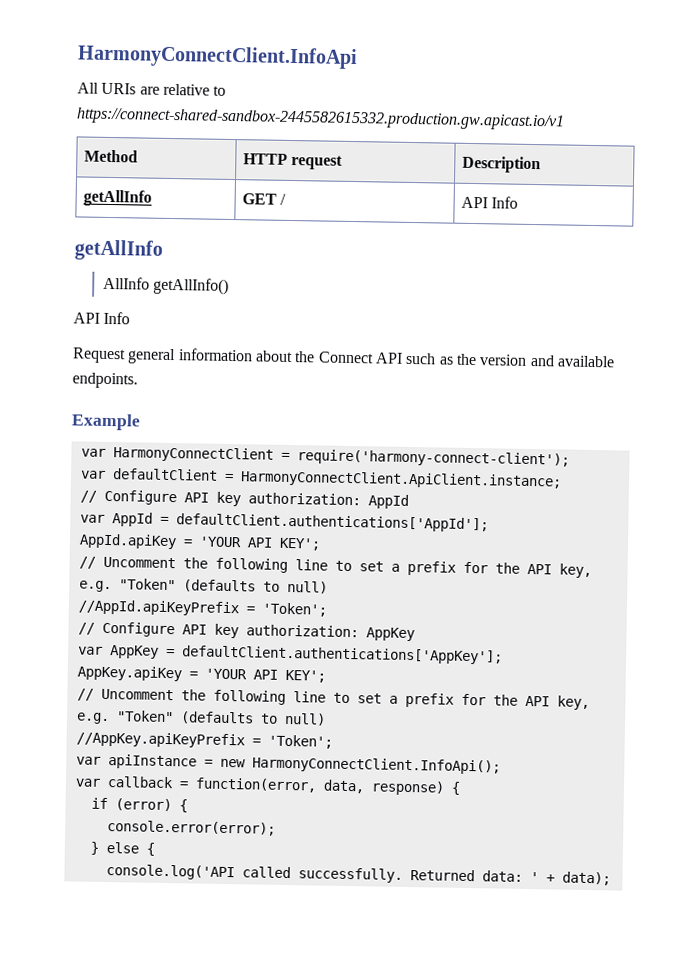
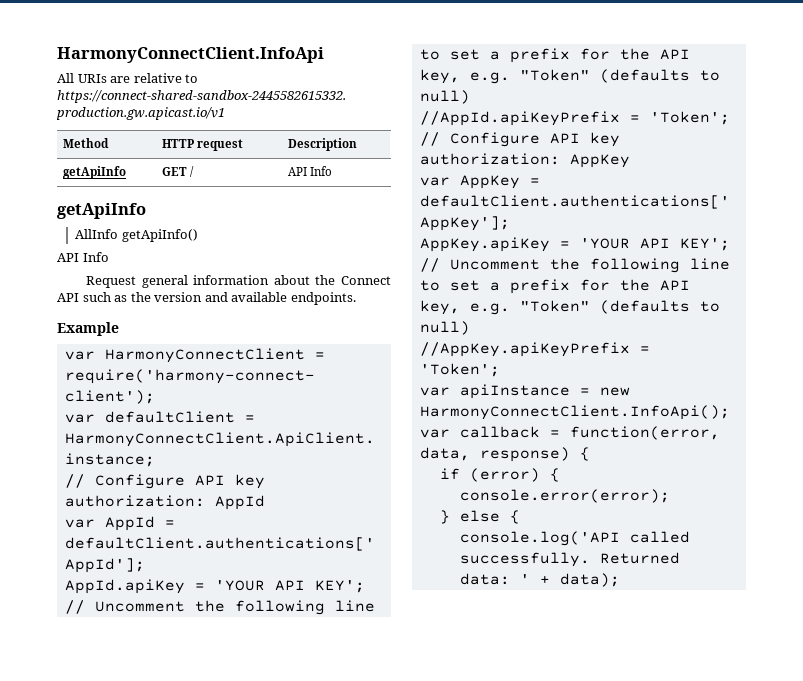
[83,189,153,207] getAllInfo -> [62,166,126,179] getApiInfo
[74,239,163,261] getAllInfo -> [57,203,146,219] getApiInfo
[153,277,230,295] getAllInfo() -> [121,229,198,242] getApiInfo()

